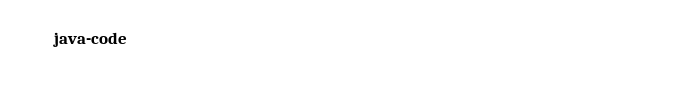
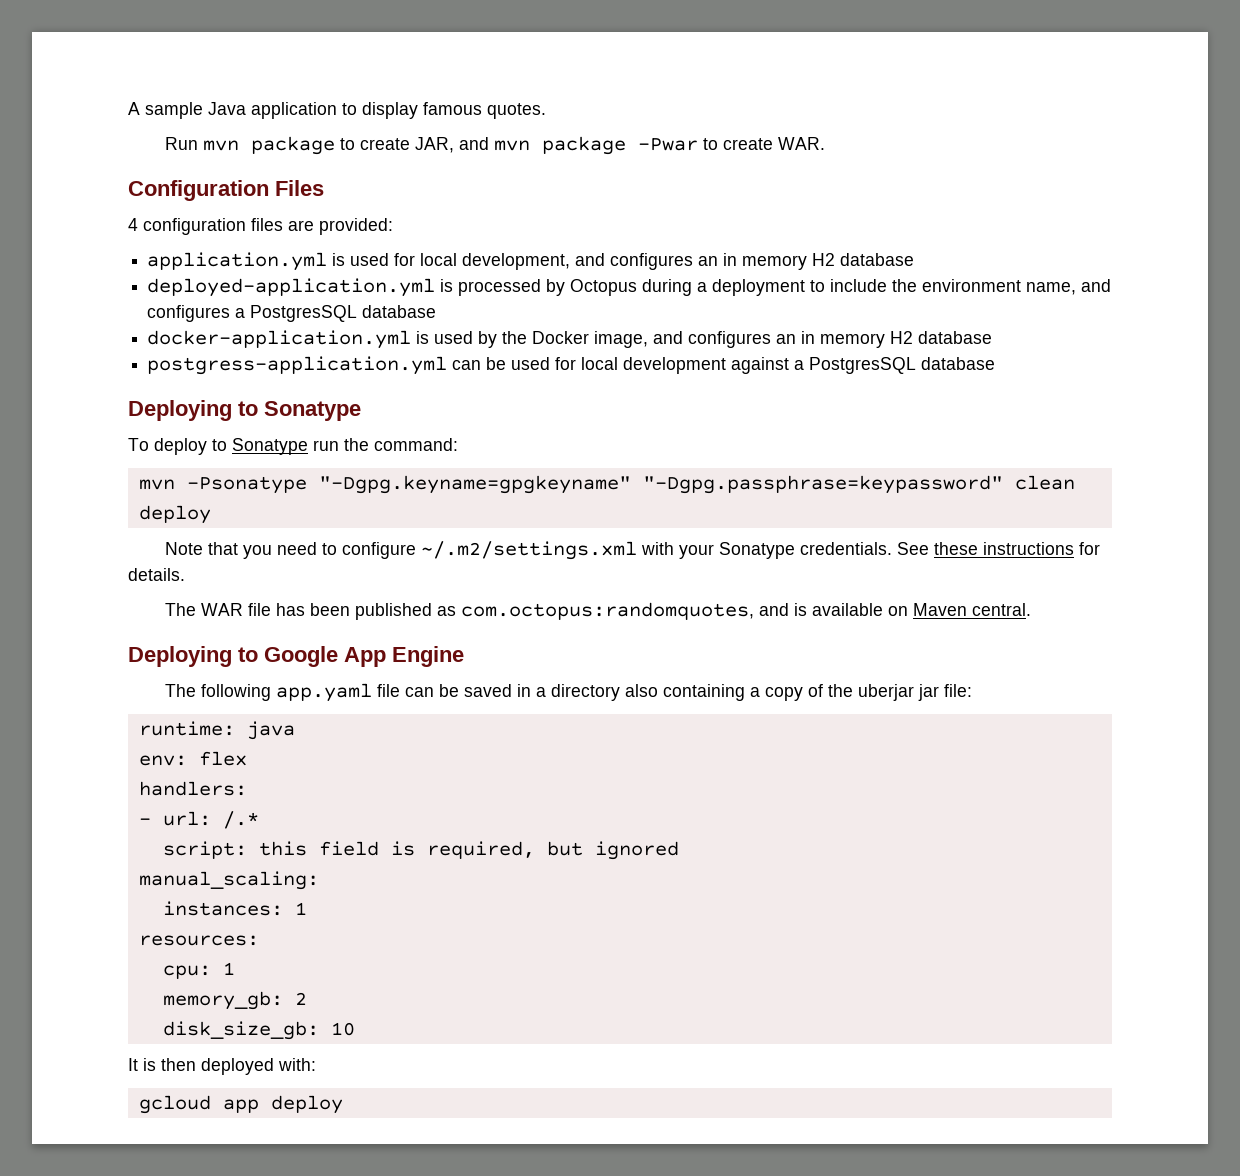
[53,32,127,47] java-code -> [128,102,546,119] [165,136,826,155] [128,180,324,201] [128,218,393,235] [147,252,915,271] [147,278,1112,297] [147,305,437,322] [147,330,993,349] [147,356,996,375] [128,400,361,421] [128,438,458,455] [138,475,1075,494] [138,505,211,524] [165,541,1101,560] [128,568,185,581] [165,602,1032,620] [128,646,464,667] [165,683,973,702] [138,721,295,740] [138,751,247,766] [138,781,247,796] [138,811,259,829] [162,841,679,860] [138,871,319,890] [162,901,307,916] [138,935,259,946] [162,962,235,979] [162,991,307,1010] [162,1021,355,1040] [128,1058,316,1075] [138,1095,343,1114] A sample Java application to display famous quotes. // Run mvn package to create JAR, and mvn package -Pwar to create WAR. // Configuration Files // 4 configuration files are provided: // application.yml is used for local development, and configures an in memory H2 database // deployed-application.yml is processed by Octopus during a deployment to include the environment name, and configures a PostgresSQL database // docker-application.yml is used by the Docker image, and configures an in memory H2 database // postgress-application.yml can be used for local development against a PostgresSQL database // Deploying to Sonatype // To deploy to Sonatype run the command: // mvn -Psonatype "-Dgpg.keyname=gpgkeyname" "-Dgpg.passphrase=keypassword" clean deploy // Note that you need to configure ~/.m2/settings.xml with your Sonatype credentials. See these instructions for details. // The WAR file has been published as com.octopus:randomquotes, and is available on Maven central. // Deploying to Google App Engine // The following app.yaml file can be saved in a directory also containing a copy of the uberjar jar file: // runtime: java // env: flex // handlers: // - url: /.* // script: this field is required, but ignored // manual_scaling: // instances: 1 // resources: // cpu: 1 // memory_gb: 2 // disk_size_gb: 10 // It is then deployed with: // gcloud app deploy

